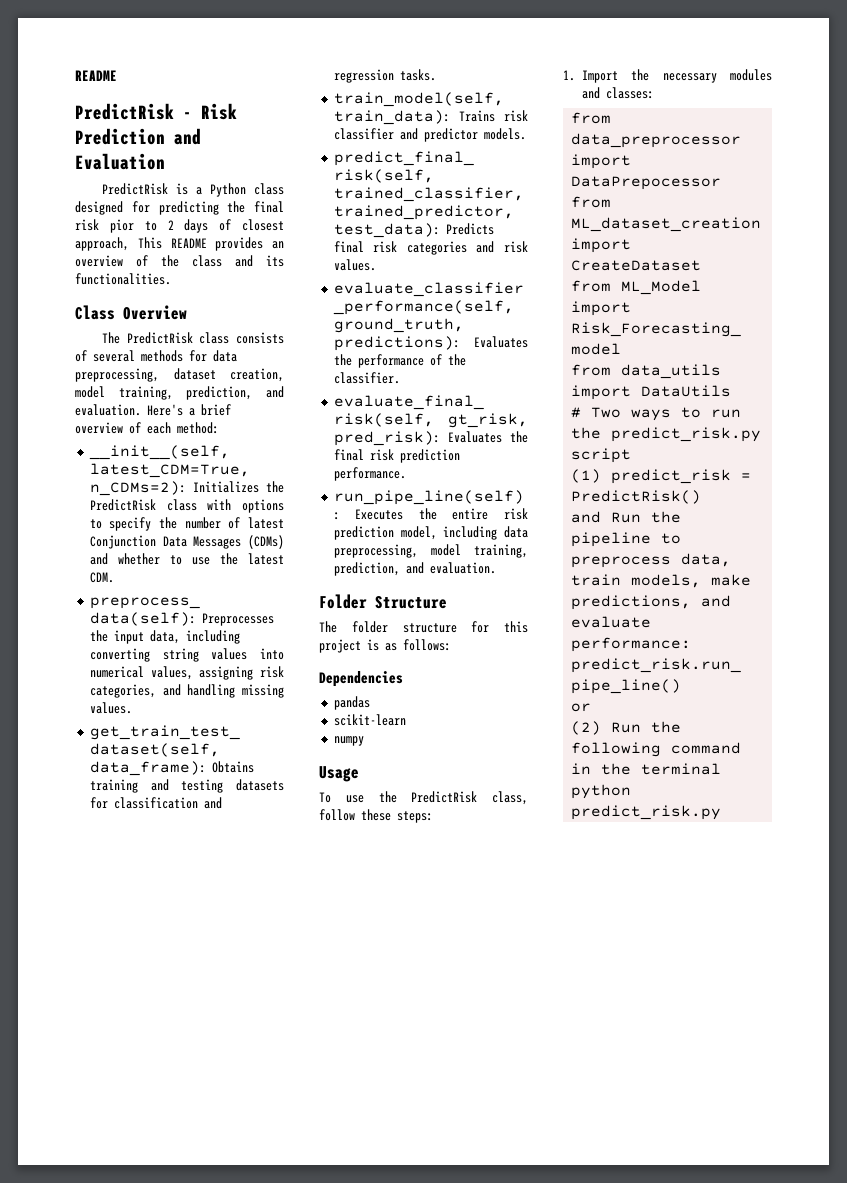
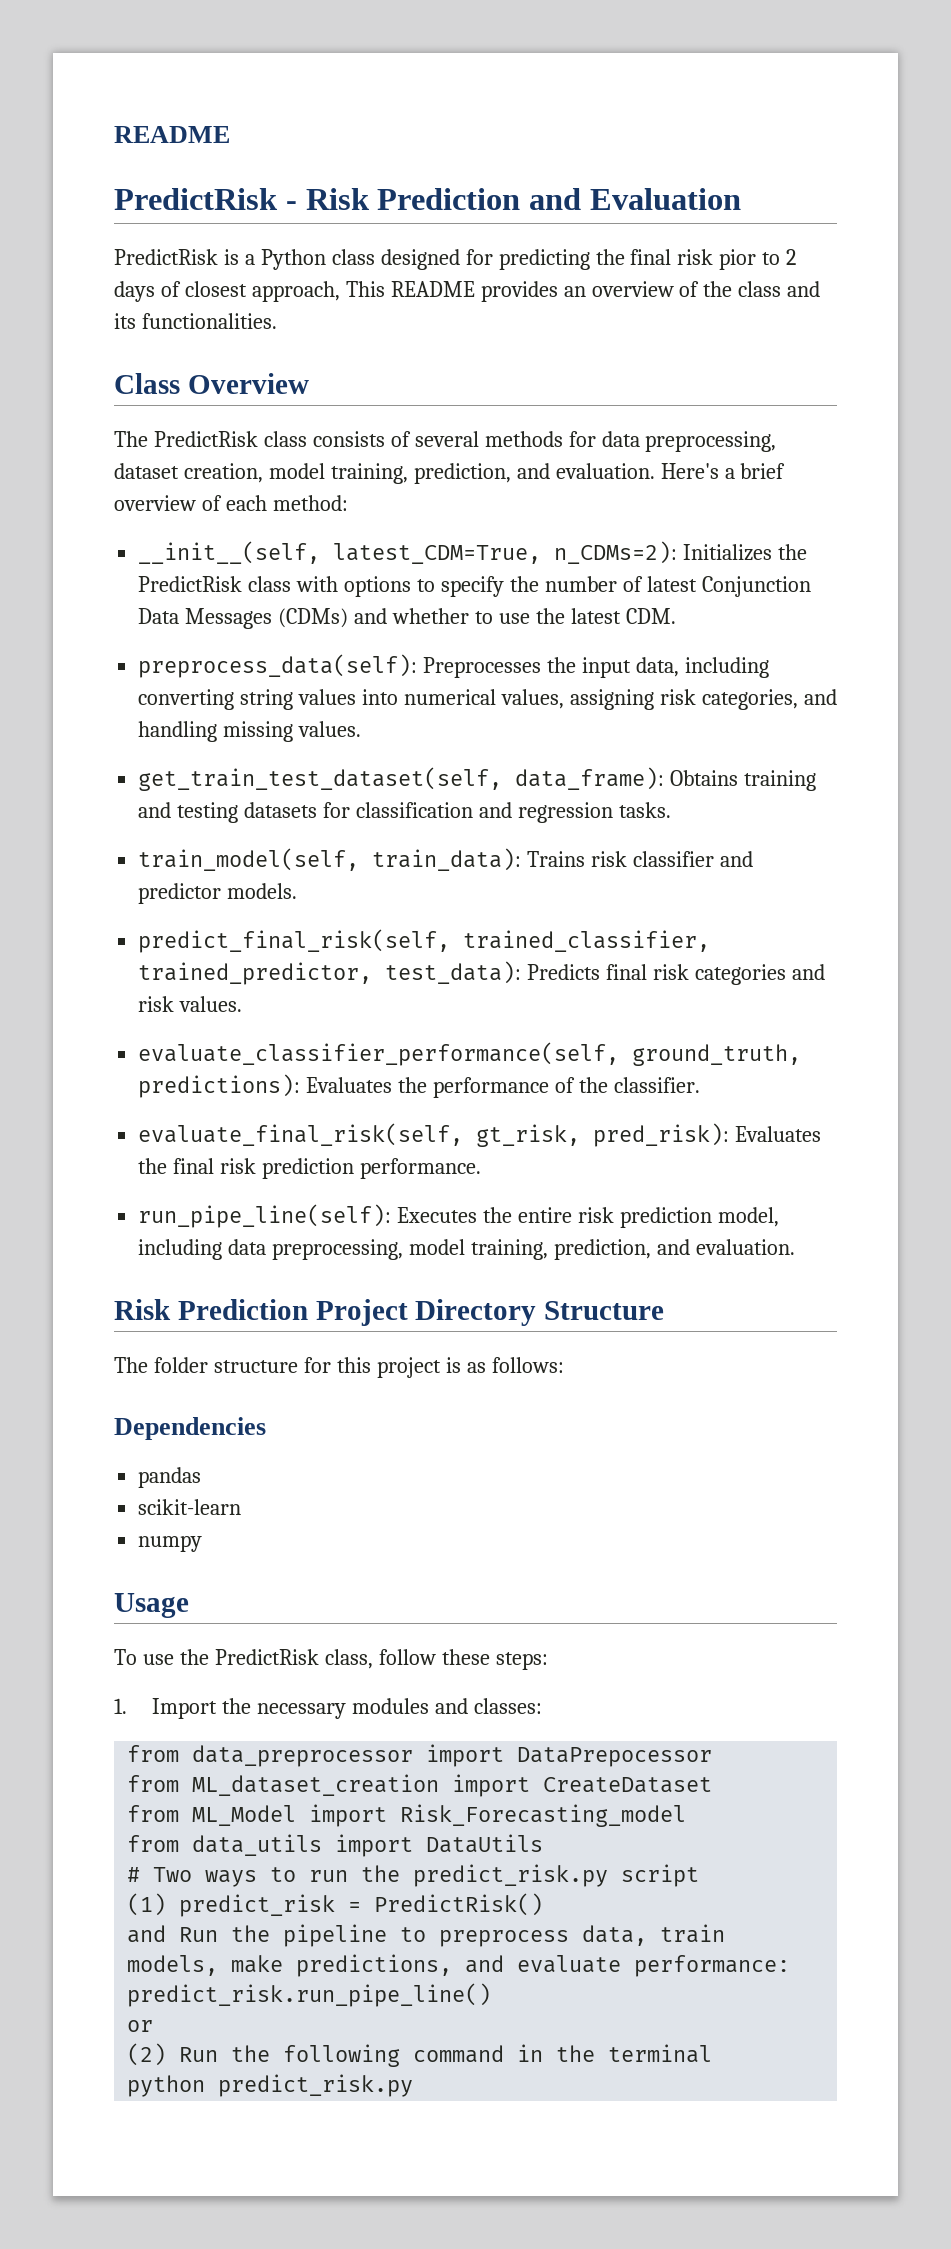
[319,594,367,609] Folder -> [114,1299,537,1326] Risk Prediction Project Directory

